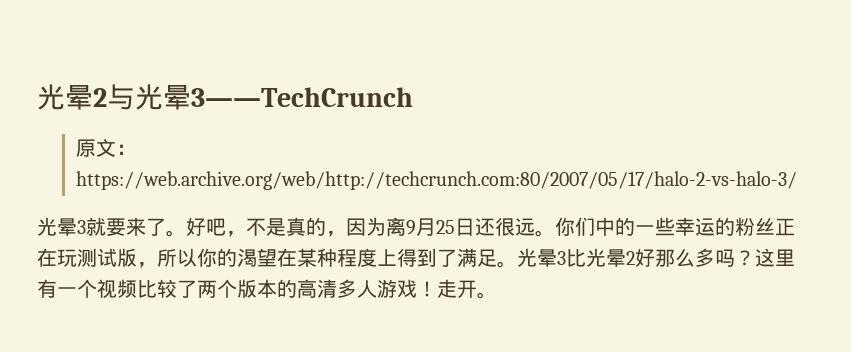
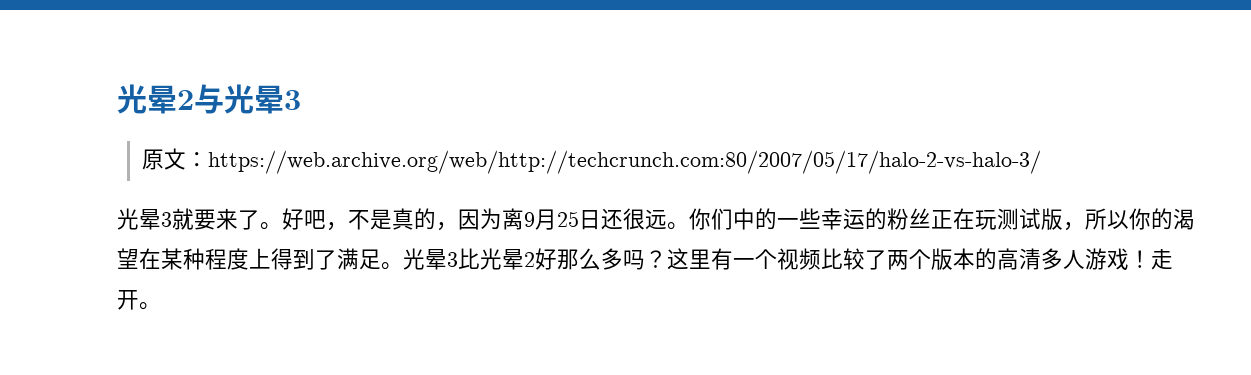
[191,87,413,107] 3——TechCrunch -> [284,90,301,110] 3

